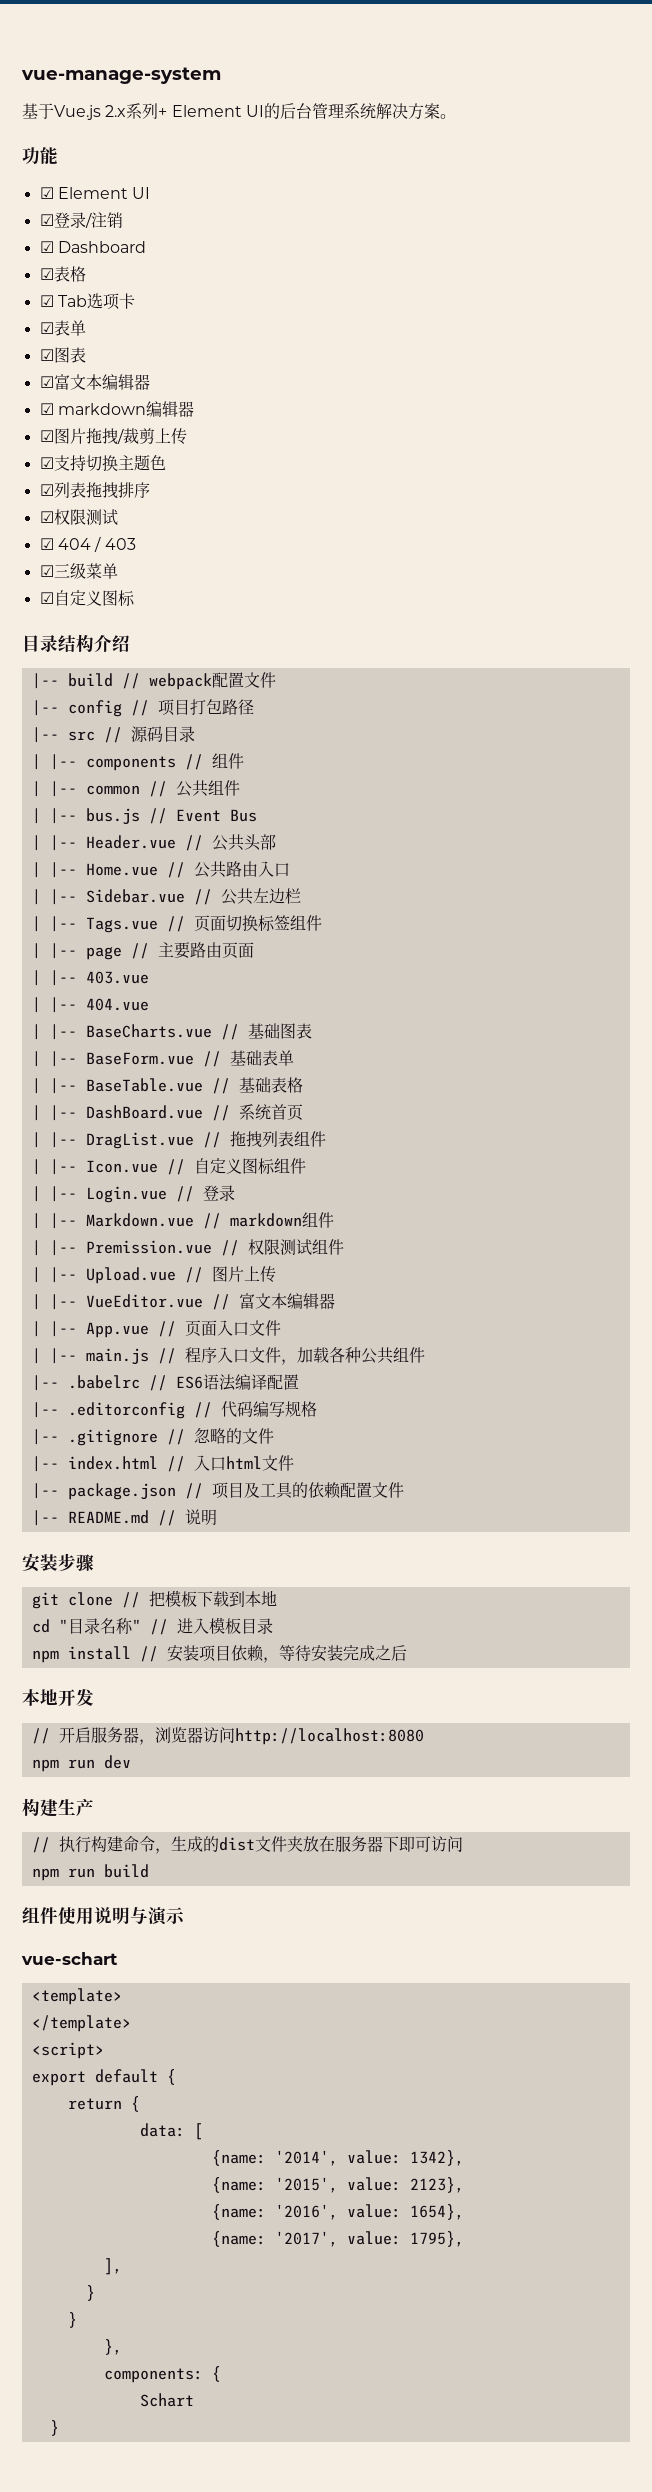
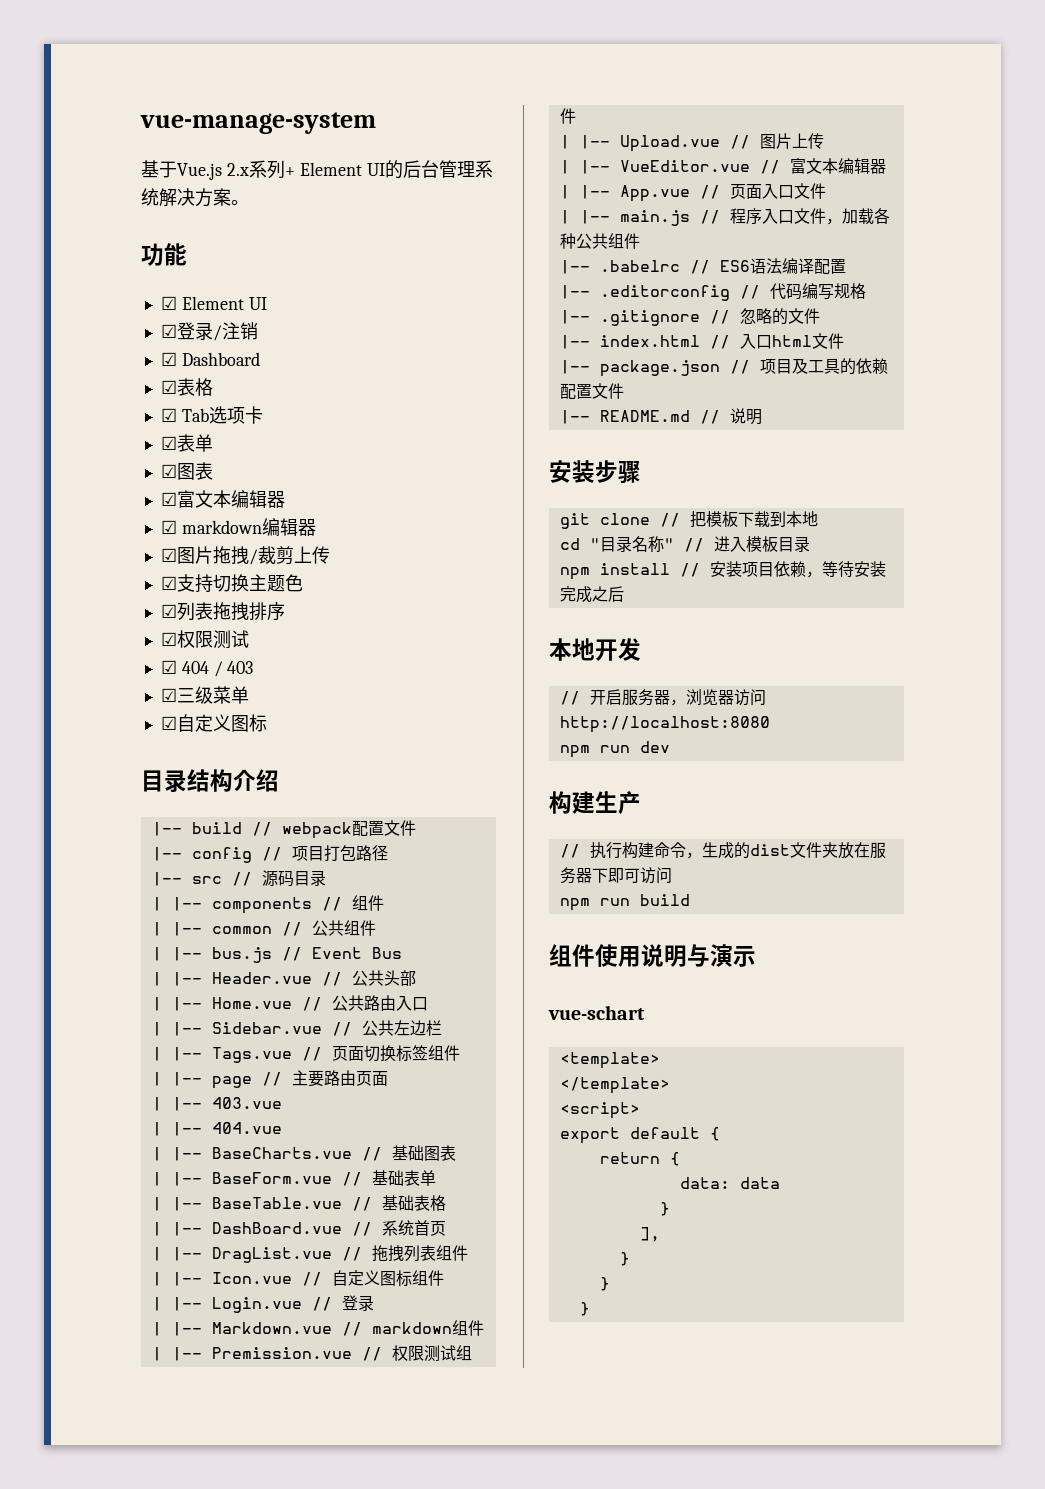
[193,2123,203,2140] [211,2150,464,2166] [211,2177,464,2193] [211,2204,464,2220] [211,2231,464,2247] [ // {name: '2014', value: 1342}, // {name: '2015', value: 2123}, // {name: '2016', value: 1654}, // {name: '2017', value: 1795}, -> [739,1177,780,1189] [659,1202,670,1216] data // }
[103,2339,122,2355] [103,2366,221,2383] [139,2393,194,2407] // }, // components: { // Schart -> (610, 1284) none

